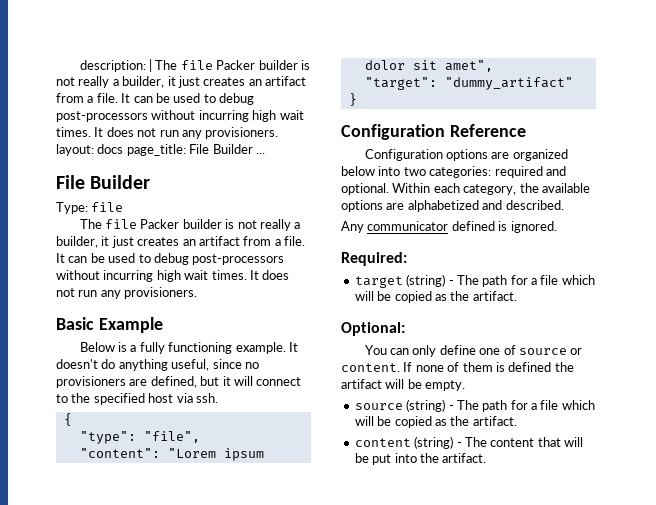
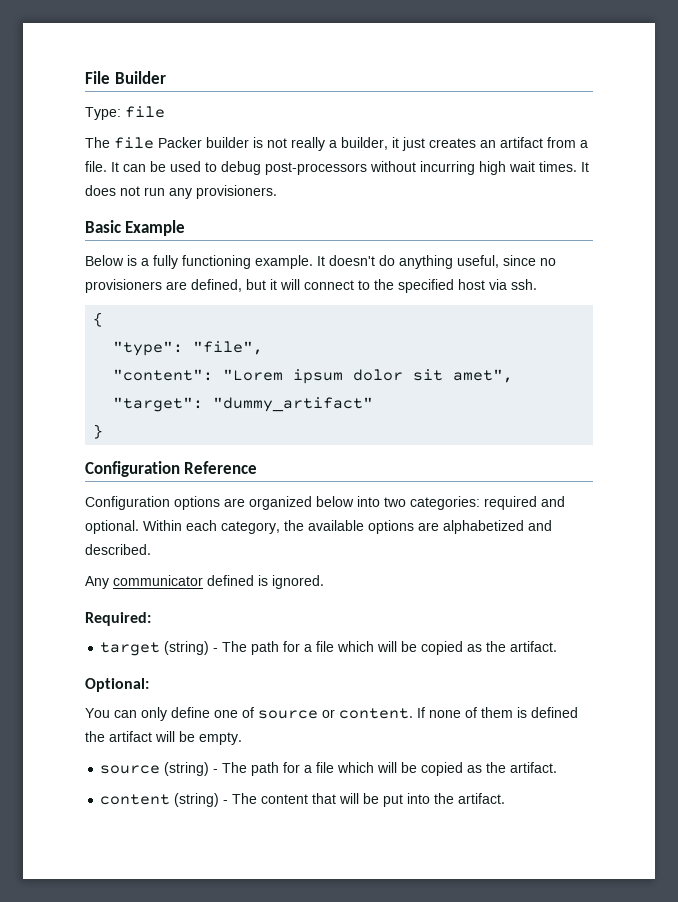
[79,59,310,72] [56,76,306,88] [56,93,254,105] [56,110,304,122] [56,127,279,139] [56,144,265,156] description: | The file Packer builder is not really a builder, it just creates an artifact from a file. It can be used to debug post-processors without incurring high wait times. It does not run any provisioners. layout: docs page_title: File Builder ... // -> (85, 77) none

